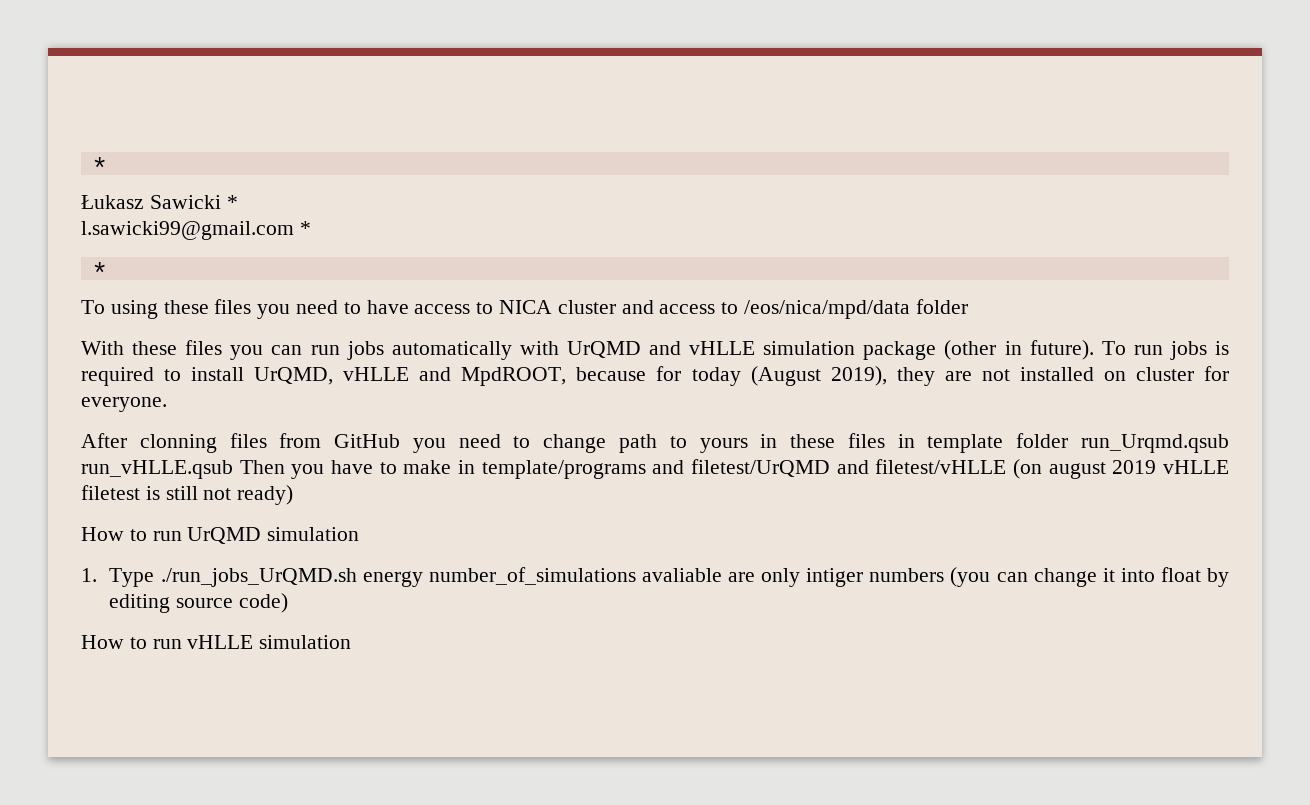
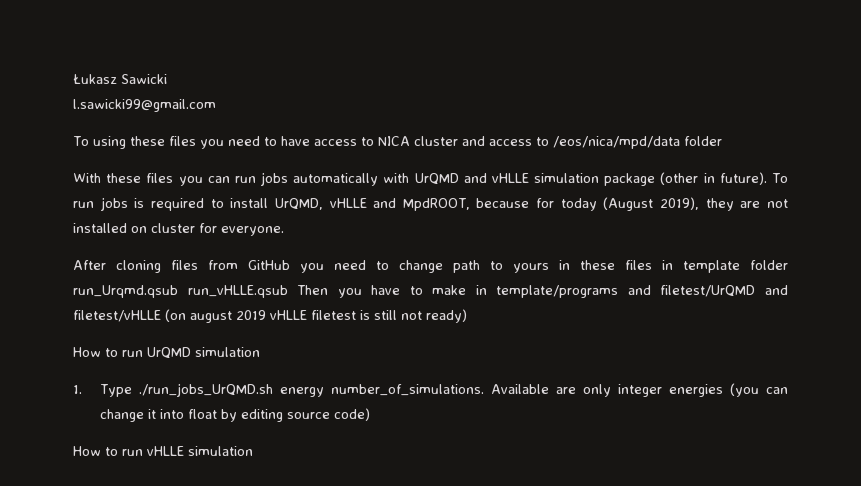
[93,157,105,169] * // -> (73, 79) none
[226,195,238,209] * -> (167, 79) none
[299,221,311,235] [93,262,105,274] * // * -> (216, 105) none
[139,434,217,453] clonning -> [116,260,161,273] cloning
[428,567,945,587] number_of_simulations avaliable are only intiger numbers -> [331,384,724,397] number_of_simulations. Available are only integer energies

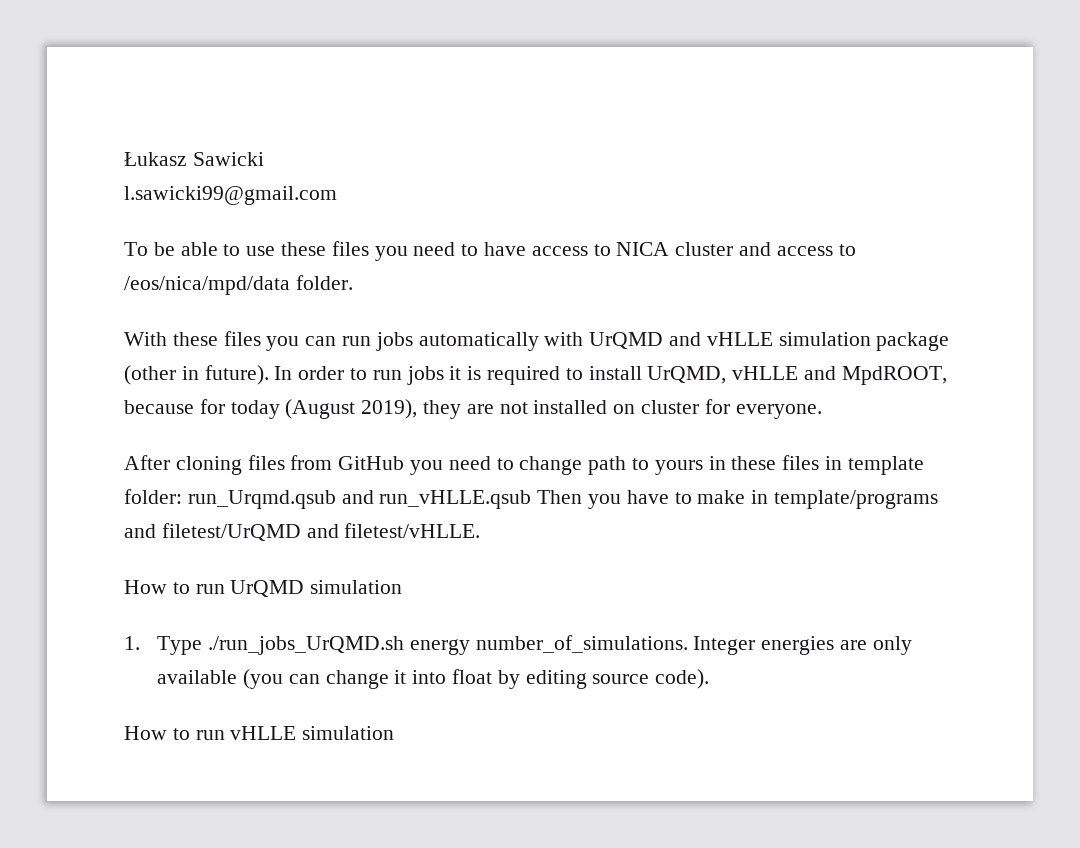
[92,136,126,149] using -> [153,242,276,256] be able to use
[683,136,722,146] folder -> [295,275,353,290] folder.
[772,173,789,183] [73,197,128,211] To run jobs -> [274,366,462,385] In order to run jobs it
[750,260,788,270] [73,285,178,298] folder run_Urqmd.qsub -> [124,489,374,509] folder: run_Urqmd.qsub and
[73,309,467,323] filetest/vHLLE (on august 2019 vHLLE filetest is still not ready) -> [344,523,481,538] filetest/vHLLE.
[491,384,724,397] Available are only integer energies -> [693,636,912,655] [157,670,238,684] Integer energies are only available
[334,408,371,421] code) -> [655,669,710,689] code).

